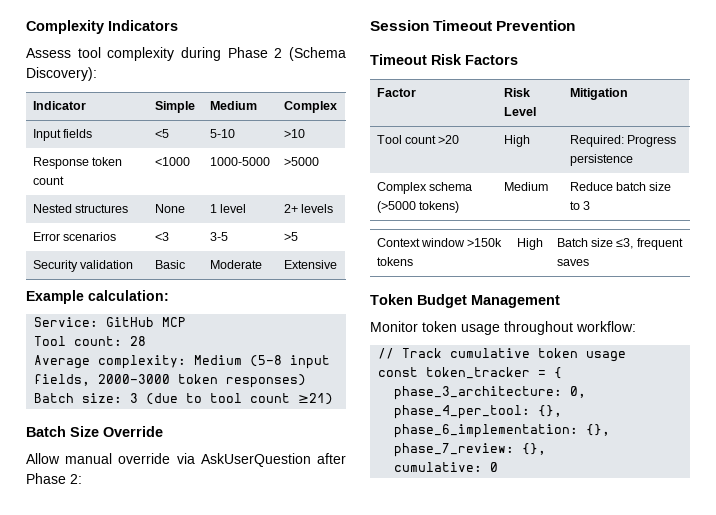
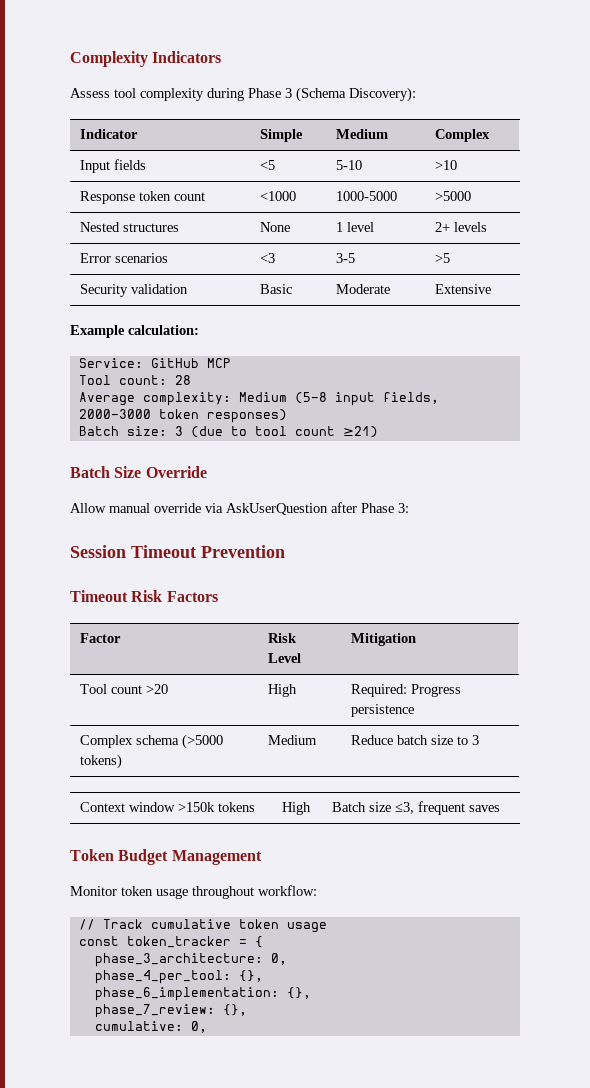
[274,48,283,58] 2 -> [285,88,292,98] 3
[70,474,82,484] 2: -> [398,503,409,513] 3:
[490,462,499,472] 0 -> [190,1021,207,1033] 0,

